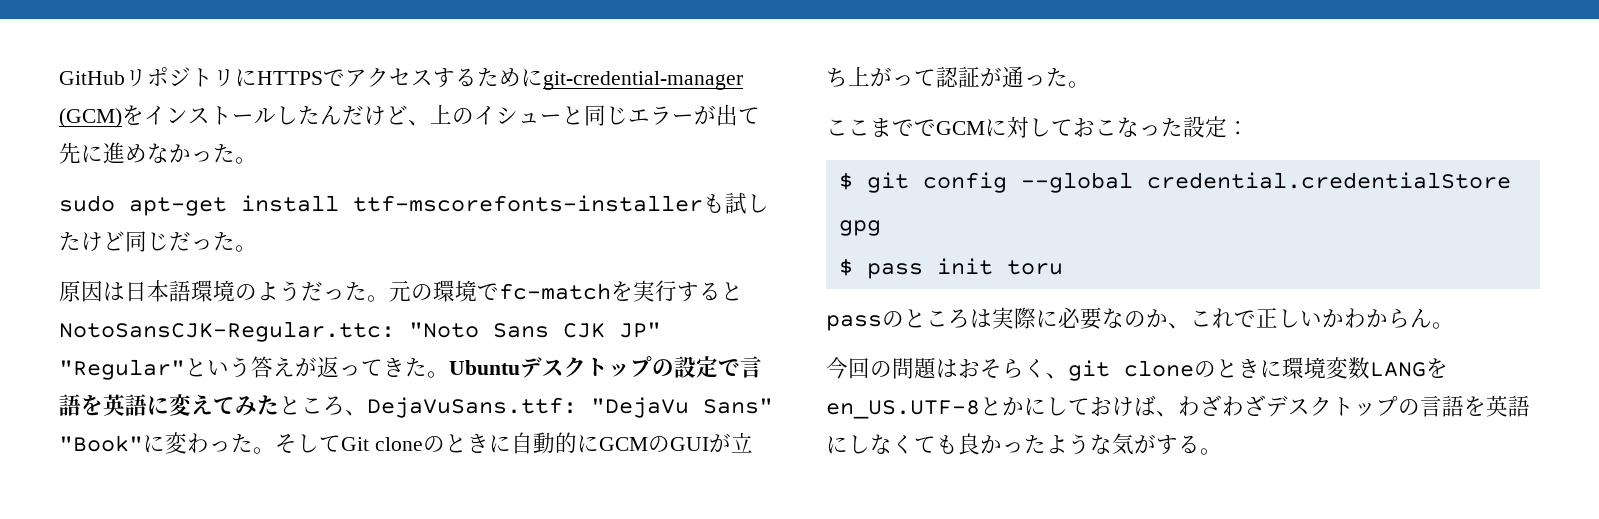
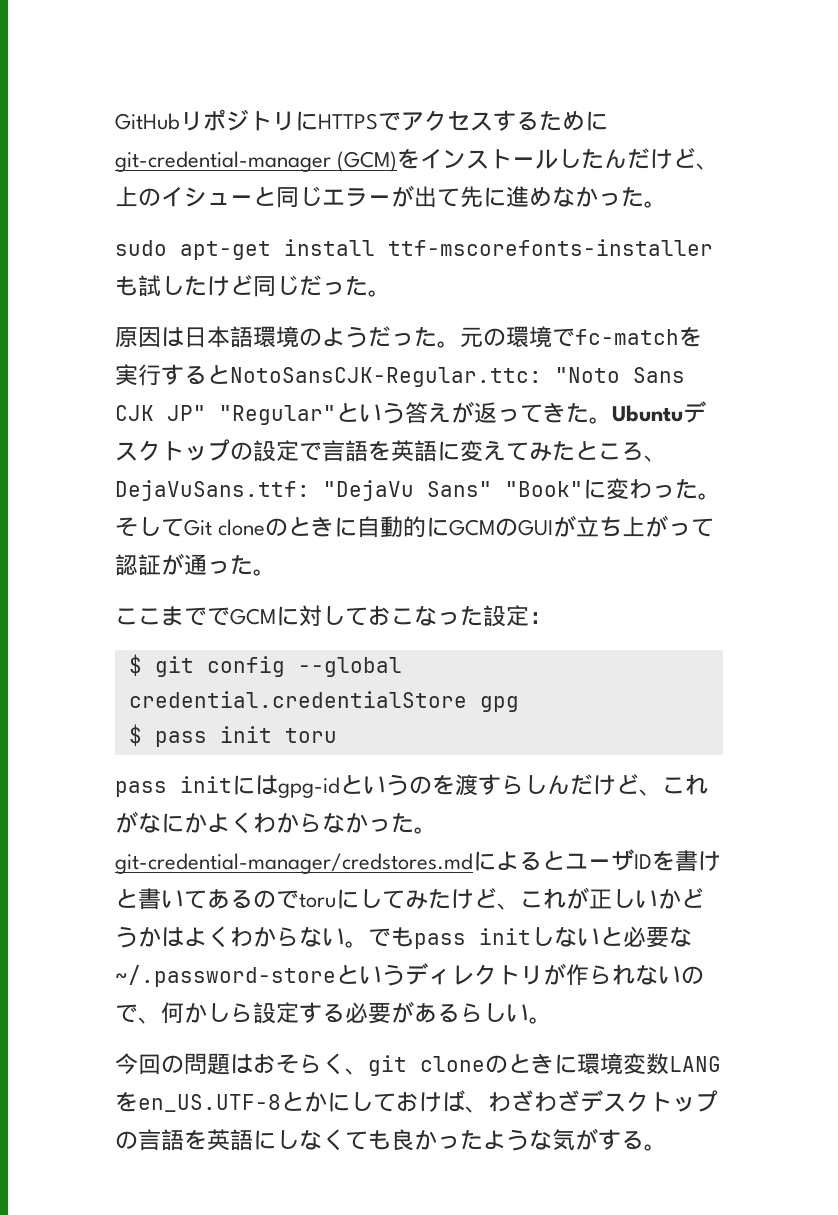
[882,307,1432,330] のところは実際に必要なのか、これで正しいかわからん -> [180,774,708,798] [115,811,437,834] [115,849,721,874] [115,887,704,910] [115,926,692,949] [115,963,704,987] [115,1001,529,1024] initにはgpg-idというのを渡すらしんだけど、これがなにかよくわからなかった。git-credential-manager/credstores.mdによるとユーザIDを書けと書いてあるのでtoruにしてみたけど、これが正しいかどうかはよくわからない。でもpass initしないと必要な~/.password-storeというディレクトリが作られないので、何かしら設定する必要があるらしい

